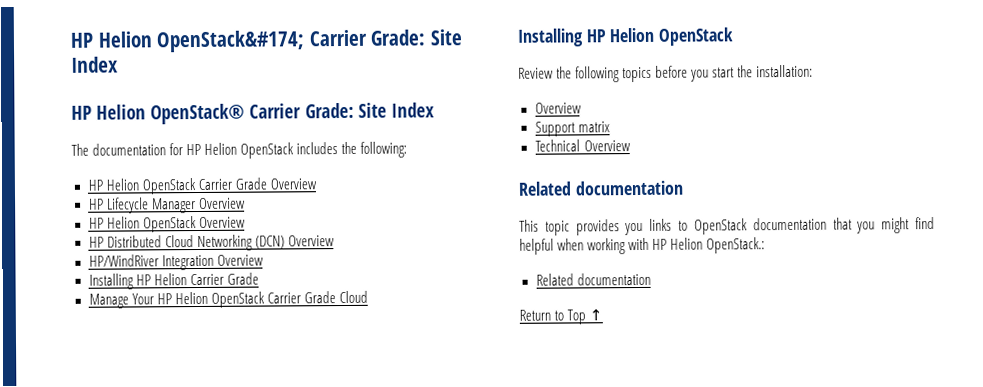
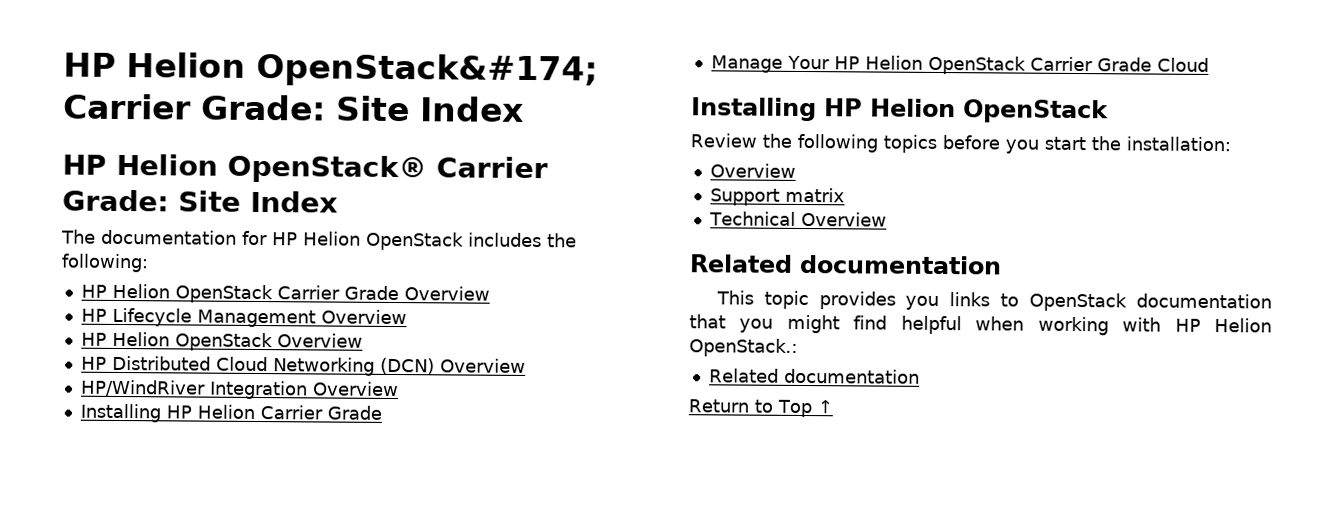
[151,198,196,214] Manager -> [196,309,316,328] Management

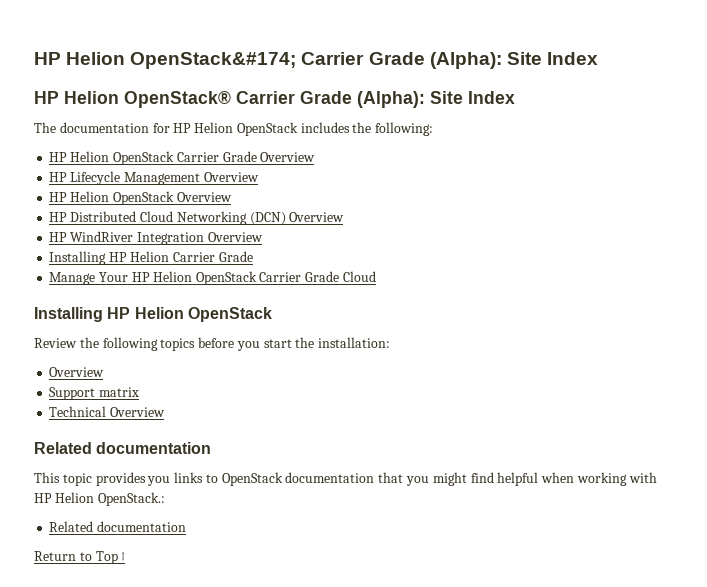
[201,94,326,121] Grade: -> [368,52,502,69] Grade (Alpha):
[62,189,169,212] Grade: -> [300,91,425,108] Grade (Alpha):
[79,379,206,397] HP/WindRiver -> [49,231,134,242] HP WindRiver

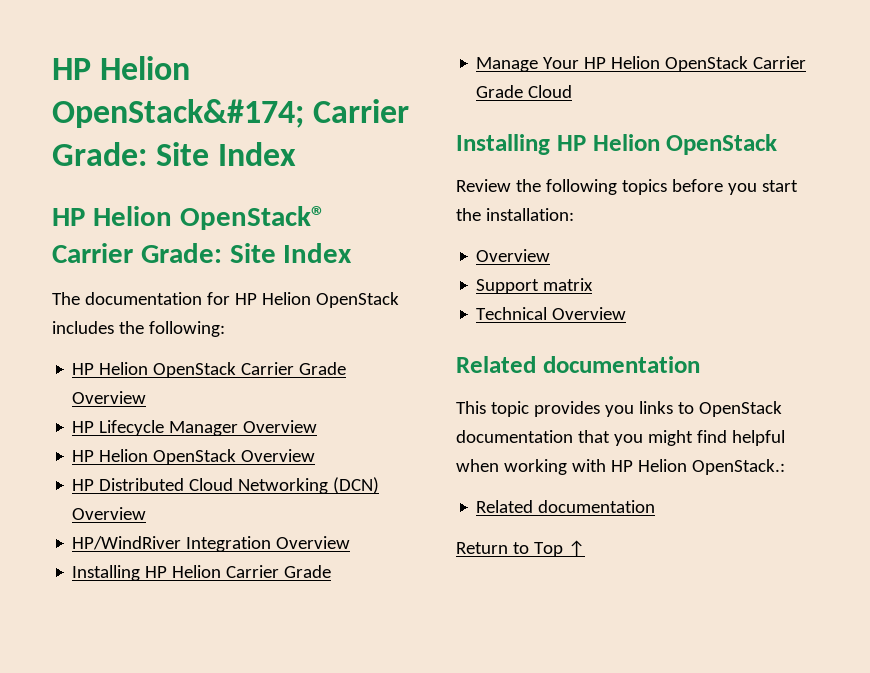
[368,52,502,69] Grade (Alpha): -> [52,142,147,166] Grade:
[300,91,425,108] Grade (Alpha): -> [140,243,222,263] Grade:
[123,172,200,185] Management -> [169,421,239,436] Manager
[49,231,134,242] HP WindRiver -> [72,536,182,550] HP/WindRiver

